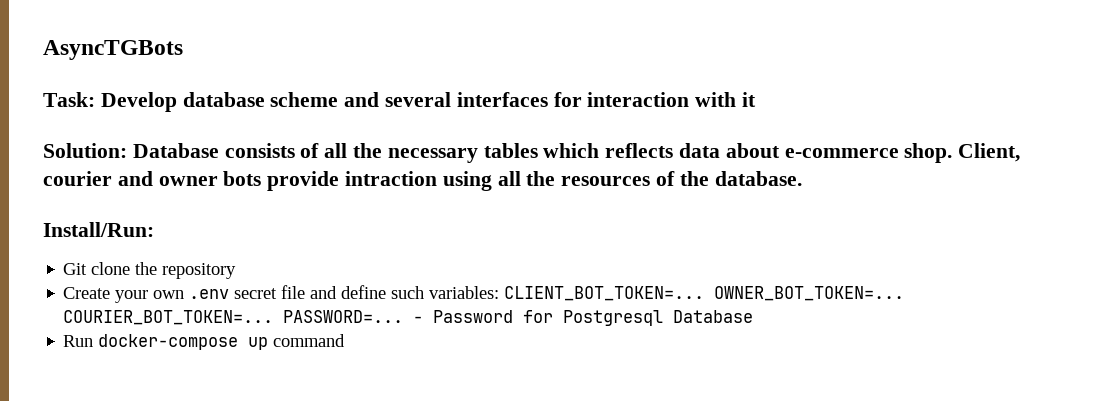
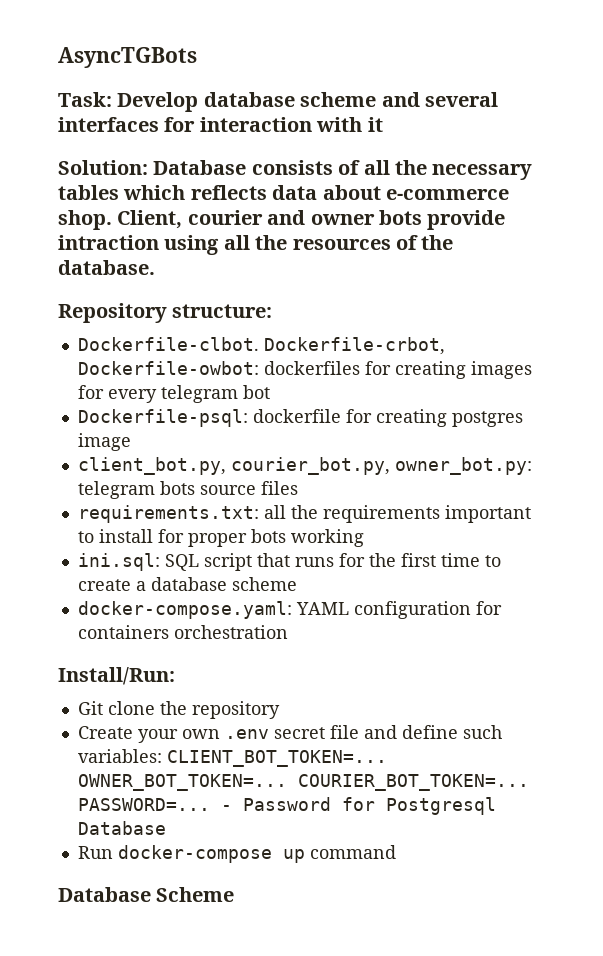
(802, 178) none -> [58,303,273,323] [77,337,445,355] [77,361,532,379] [77,385,270,403] [77,409,523,427] [77,433,131,451] [77,457,532,475] [77,481,298,499] [77,505,531,523] [77,529,364,547] [77,553,501,571] [77,577,297,591] [77,601,502,619] [77,625,288,639] // Repository structure: // Dockerfile-clbot. Dockerfile-crbot, Dockerfile-owbot: dockerfiles for creating images for every telegram bot // Dockerfile-psql: dockerfile for creating postgres image // client_bot.py, courier_bot.py, owner_bot.py: telegram bots source files // requirements.txt: all the requirements important to install for proper bots working // ini.sql: SQL script that runs for the first time to create a database scheme // docker-compose.yaml: YAML configuration for containers orchestration
(346, 340) none -> [58,887,235,902] // Database Scheme

